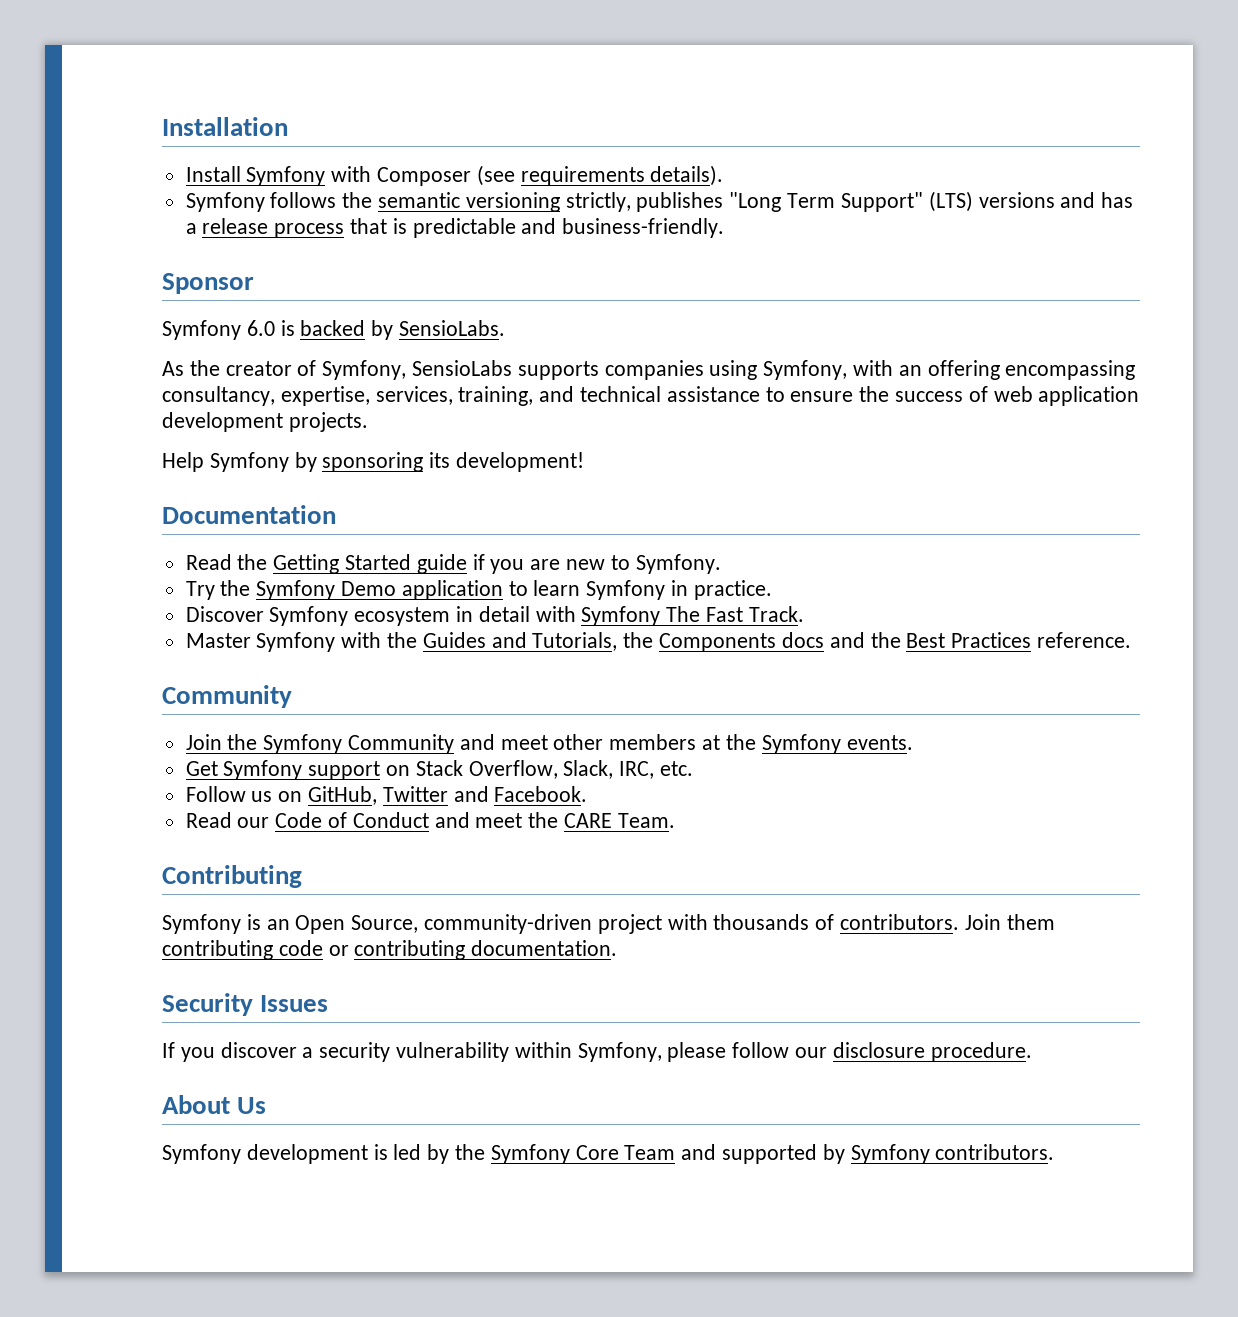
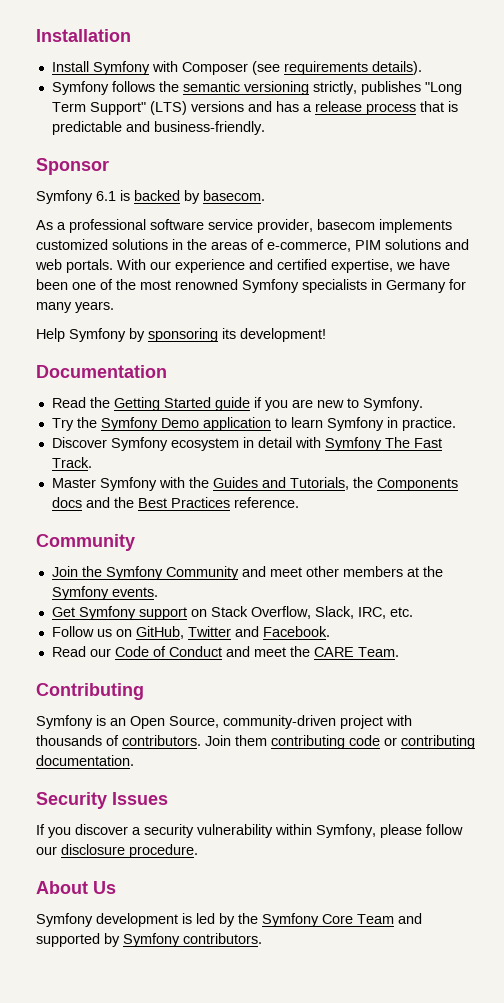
[246,320,275,336] 6.0 -> [96,191,116,201] 6.1
[399,320,506,336] SensioLabs. -> [203,190,265,201] basecom.
[189,360,1136,380] [162,386,1140,406] [162,412,368,432] the creator of Symfony, SensioLabs supports companies using Symfony, with an offering encompassing consultancy, expertise, services, training, and technical assistance to ensure the success of web application development projects. -> [57,219,452,233] [36,239,469,252] [35,259,450,273] [36,279,466,293] [36,301,114,313] a professional software service provider, basecom implements customized solutions in the areas of e-commerce, PIM solutions and web portals. With our experience and certified expertise, we have been one of the most renowned Symfony specialists in Germany for many years.

